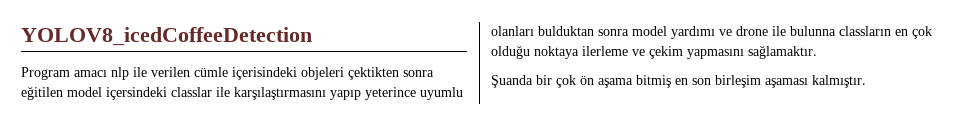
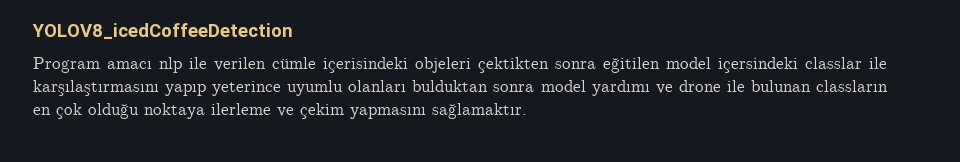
[790,26,836,36] bulunna -> [750,80,811,92] bulunan
[491,75,866,88] // Şuanda bir çok ön aşama bitmiş en son birleşim aşaması kalmıştır. -> (527, 111) none

